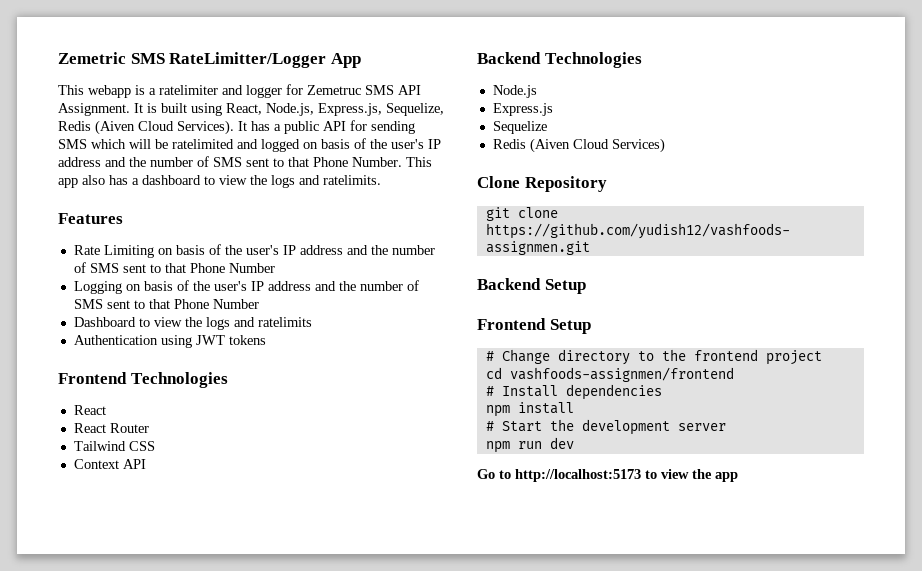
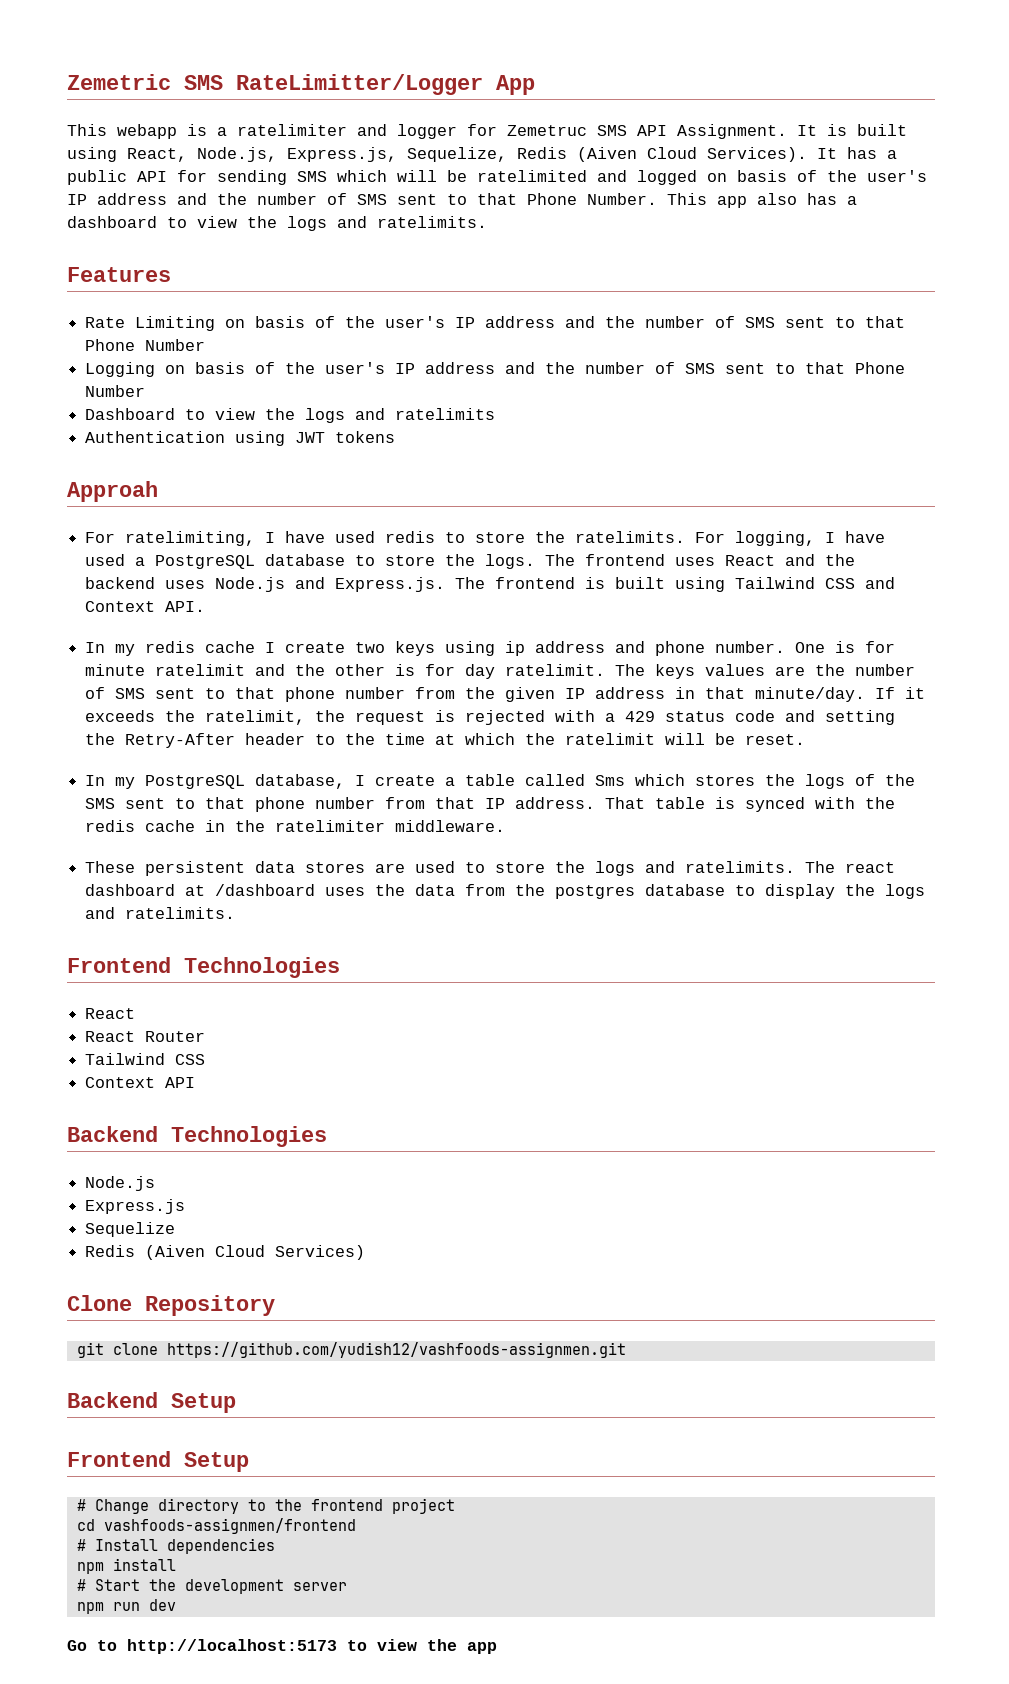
(266, 340) none -> [67,481,158,502] [85,531,886,546] [85,554,856,569] [85,577,896,592] [85,601,206,612] [85,641,896,656] [85,664,916,679] [85,687,926,702] [85,710,896,725] [85,733,806,748] [85,774,916,789] [85,797,896,812] [85,820,506,832] [85,861,896,876] [85,884,926,899] [85,907,236,919] // Approah // For ratelimiting, I have used redis to store the ratelimits. For logging, I have used a PostgreSQL database to store the logs. The frontend uses React and the backend uses Node.js and Express.js. The frontend is built using Tailwind CSS and Context API. // In my redis cache I create two keys using ip address and phone number. One is for minute ratelimit and the other is for day ratelimit. The keys values are the number of SMS sent to that phone number from the given IP address in that minute/day. If it exceeds the ratelimit, the request is rejected with a 429 status code and setting the Retry-After header to the time at which the ratelimit will be reset. // In my PostgreSQL database, I create a table called Sms which stores the logs of the SMS sent to that phone number from that IP address. That table is synced with the redis cache in the ratelimiter middleware. // These persistent data stores are used to store the logs and ratelimits. The react dashboard at /dashboard uses the data from the postgres database to display the logs and ratelimits.

